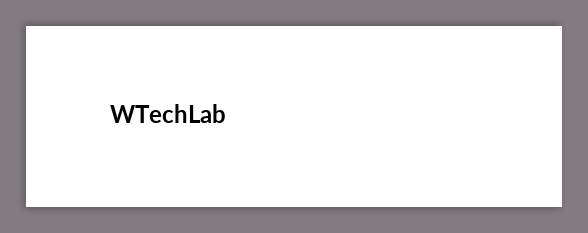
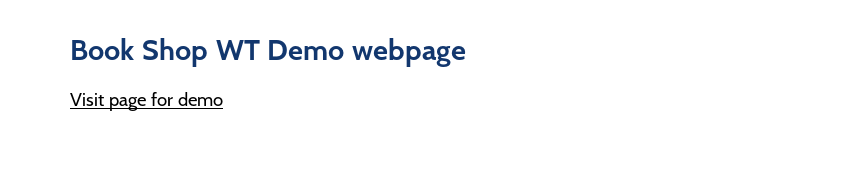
[110,104,226,123] WTechLab -> [70,38,467,67] [70,92,223,111] Book Shop WT Demo webpage // Visit page for demo

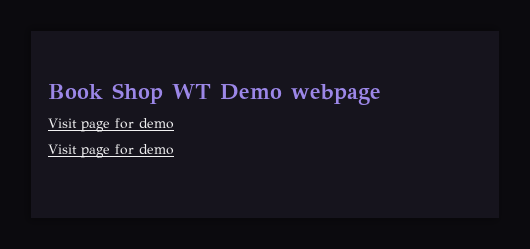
(223, 99) none -> [48,144,174,158] // Visit page for demo

